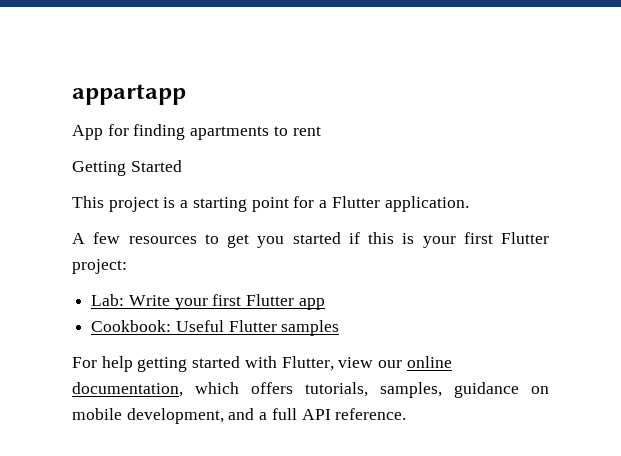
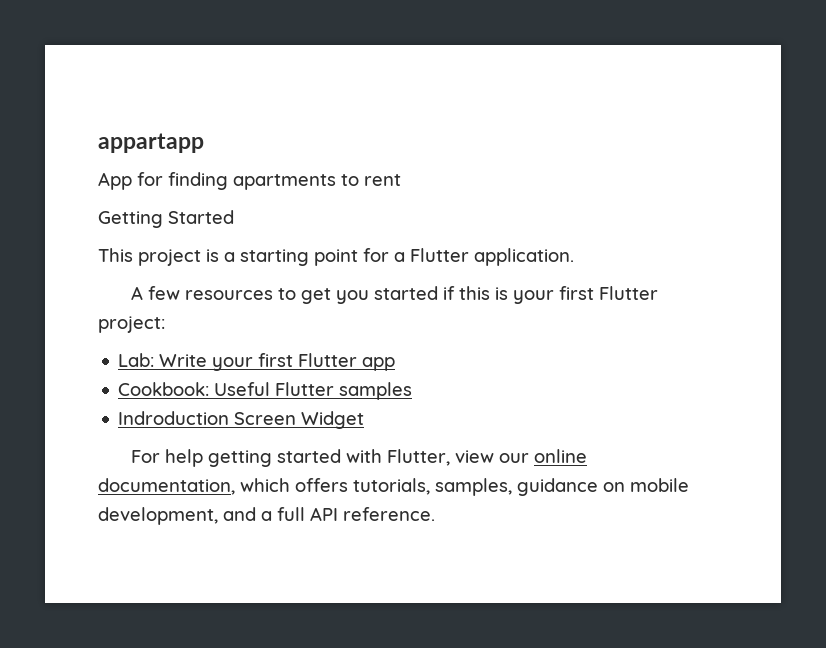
(340, 328) none -> [118,411,365,429] // Indroduction Screen Widget

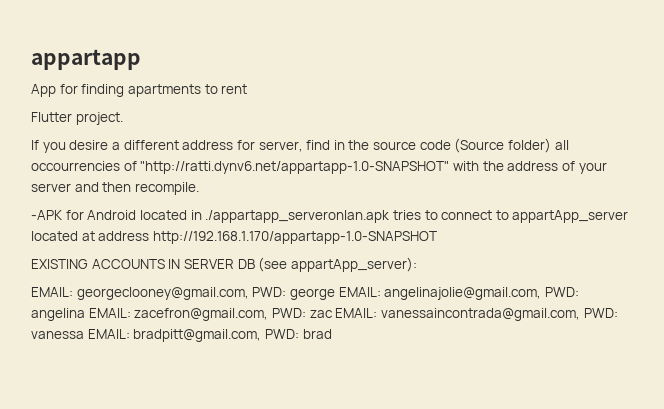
[98,210,234,228] [98,248,574,266] [130,286,658,304] [98,316,165,333] [118,353,396,371] [118,382,413,400] [118,411,365,429] [130,449,587,467] [98,478,689,496] [98,507,435,525] Getting Started // This project is a starting point for a Flutter application. // A few resources to get you started if this is your first Flutter project: // Lab: Write your first Flutter app // Cookbook: Useful Flutter samples // Indroduction Screen Widget // For help getting started with Flutter, view our online documentation, which offers tutorials, samples, guidance on mobile development, and a full API reference. -> [31,112,123,125] [31,138,569,153] [31,161,607,174] [31,182,199,195] [31,210,629,223] [31,231,437,244] [31,257,417,272] [31,287,579,300] [31,308,618,321] [31,329,332,342] Flutter project. // If you desire a different address for server, find in the source code (Source folder) all occourrencies of "http://ratti.dynv6.net/appartapp-1.0-SNAPSHOT" with the address of your server and then recompile. // -APK for Android located in ./appartapp_serveronlan.apk tries to connect to appartApp_server located at address http://192.168.1.170/appartapp-1.0-SNAPSHOT // EXISTING ACCOUNTS IN SERVER DB (see appartApp_server): // EMAIL: georgeclooney@gmail.com, PWD: george EMAIL: angelinajolie@gmail.com, PWD: angelina EMAIL: zacefron@gmail.com, PWD: zac EMAIL: vanessaincontrada@gmail.com, PWD: vanessa EMAIL: bradpitt@gmail.com, PWD: brad

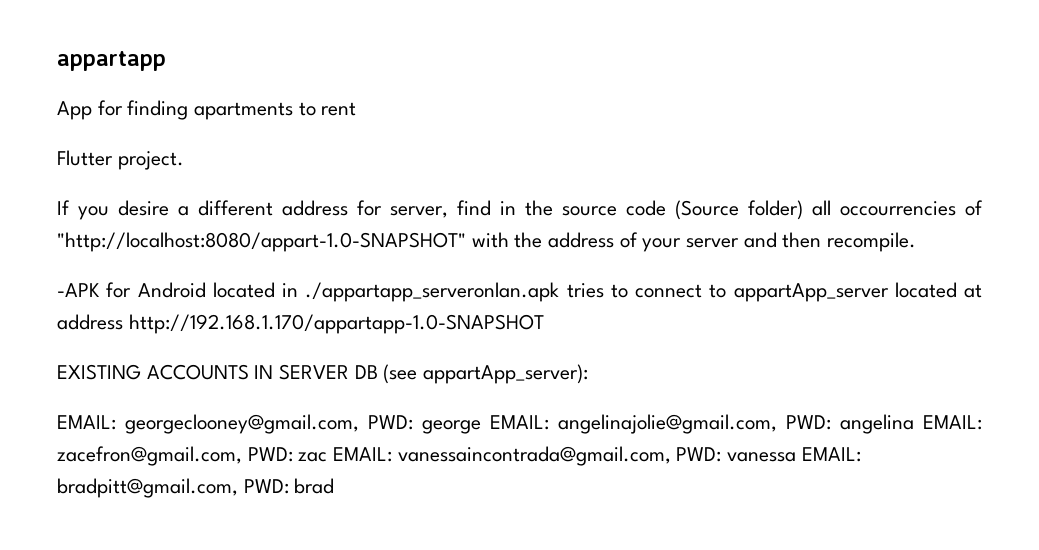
[140,161,450,174] "http://ratti.dynv6.net/appartapp-1.0-SNAPSHOT" -> [57,232,466,252] "http://localhost:8080/appart-1.0-SNAPSHOT"

